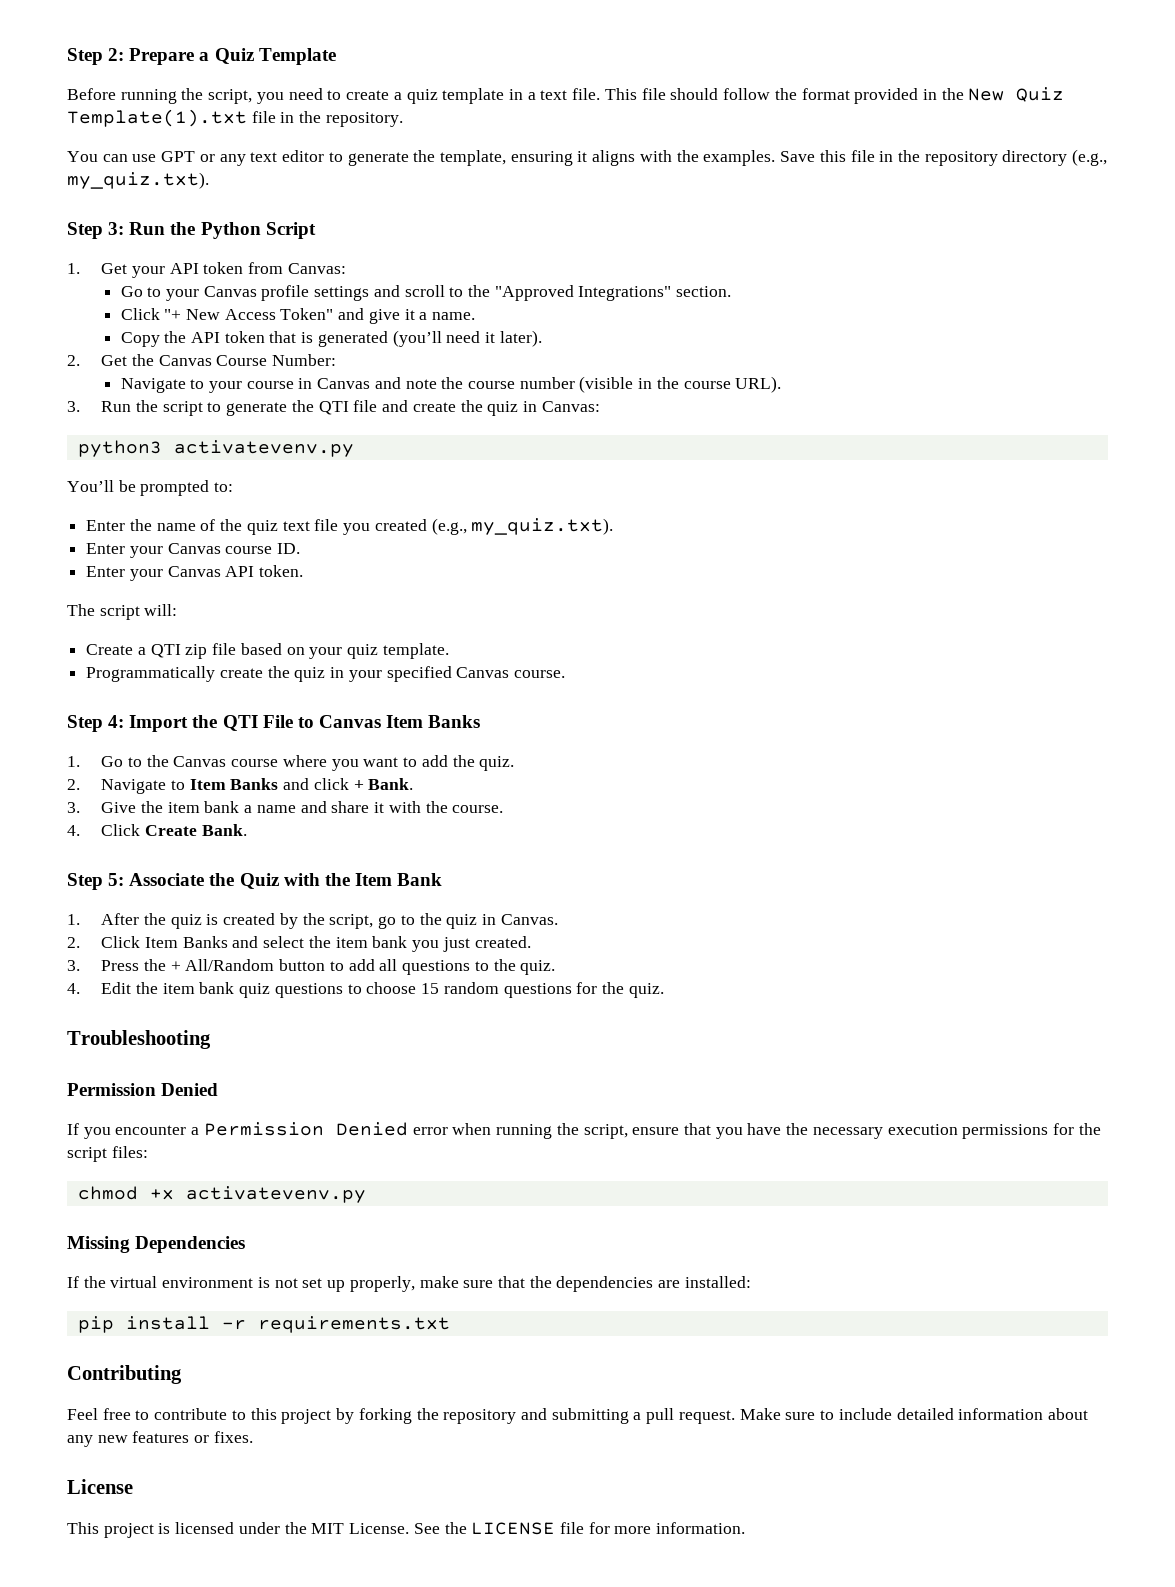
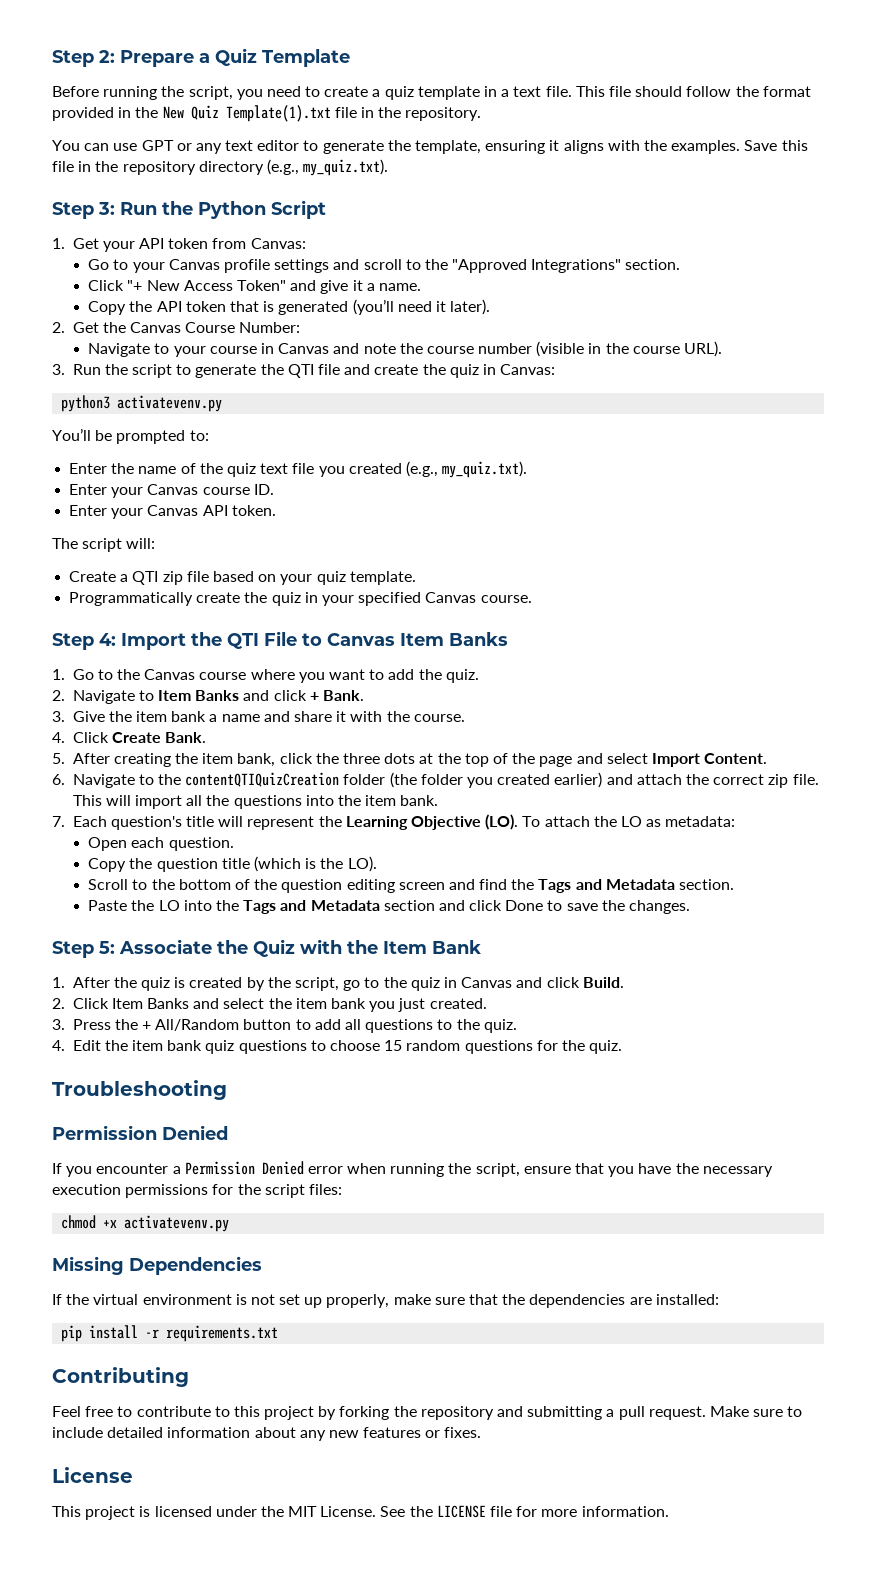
(247, 830) none -> [52,753,768,767] [52,772,819,788] [72,795,439,809] [52,814,736,830] [88,837,234,851] [88,856,377,872] [88,879,735,893] [88,900,691,914] // 5. After creating the item bank, click the three dots at the top of the page and select Import Content. // 6. Navigate to the contentQTIQuizCreation folder (the folder you created earlier) and attach the correct zip file. This will import all the questions into the item bank. // 7. Each question's title will represent the Learning Objective (LO). To attach the LO as metadata: // Open each question. // Copy the question title (which is the LO). // Scroll to the bottom of the question editing screen and find the Tags and Metadata section. // Paste the LO into the Tags and Metadata section and click Done to save the changes.
[500,914,558,925] Canvas. -> [461,977,624,988] Canvas and click Build.

